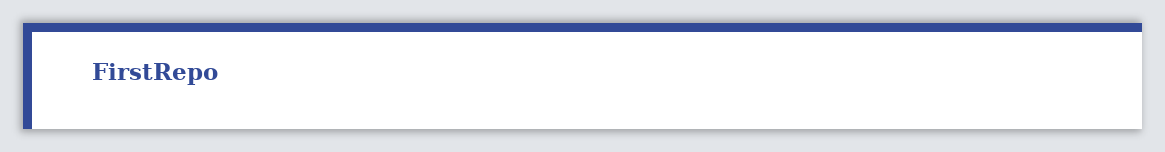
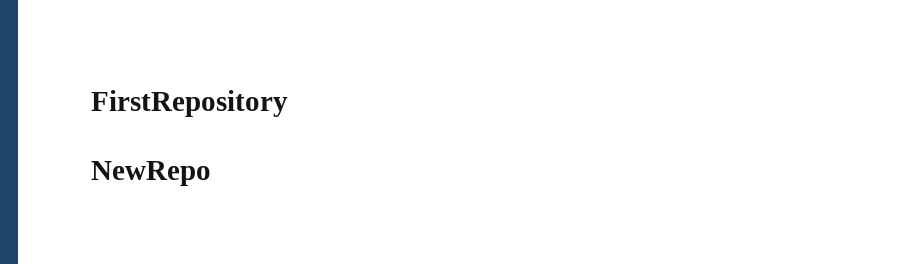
[92,63,218,85] FirstRepo -> [91,90,288,117] [91,161,211,186] FirstRepository // NewRepo

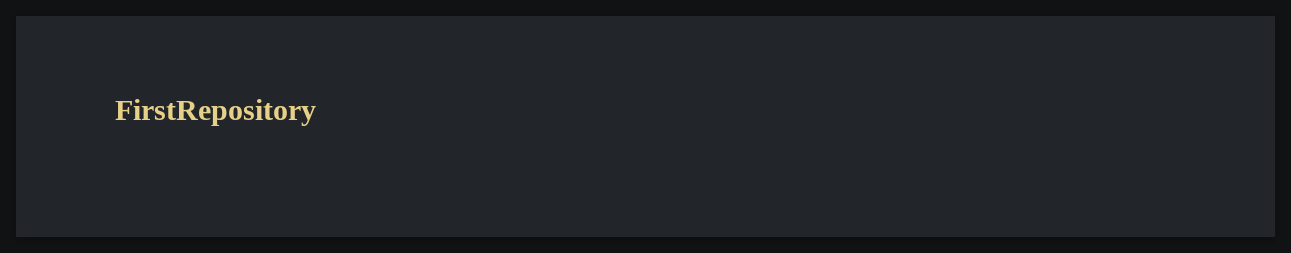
[91,161,211,186] // NewRepo -> (316, 112) none

